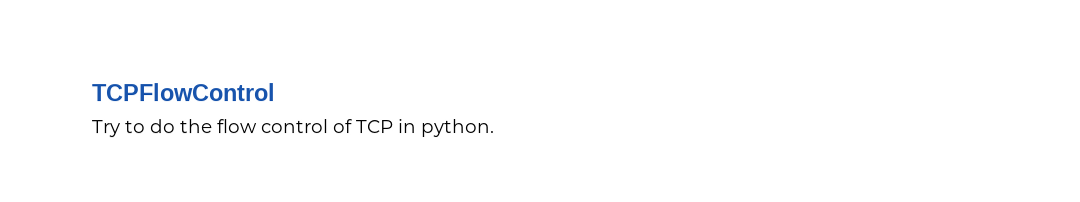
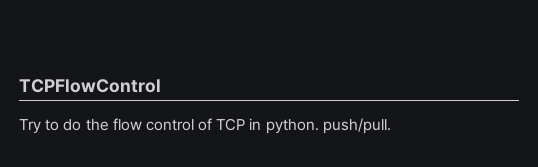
(495, 128) none -> [322,118,391,134] push/pull.

